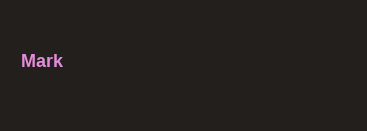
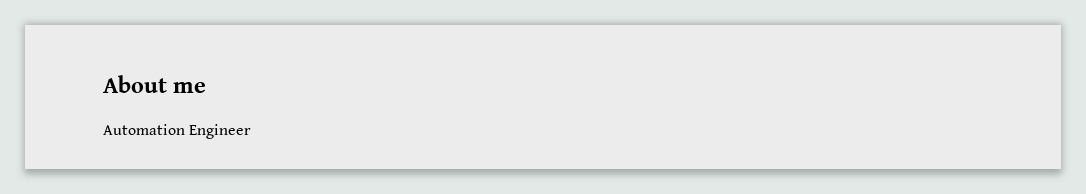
[21,54,64,67] Mark -> [103,75,207,93] [103,124,252,139] About me // Automation Engineer

